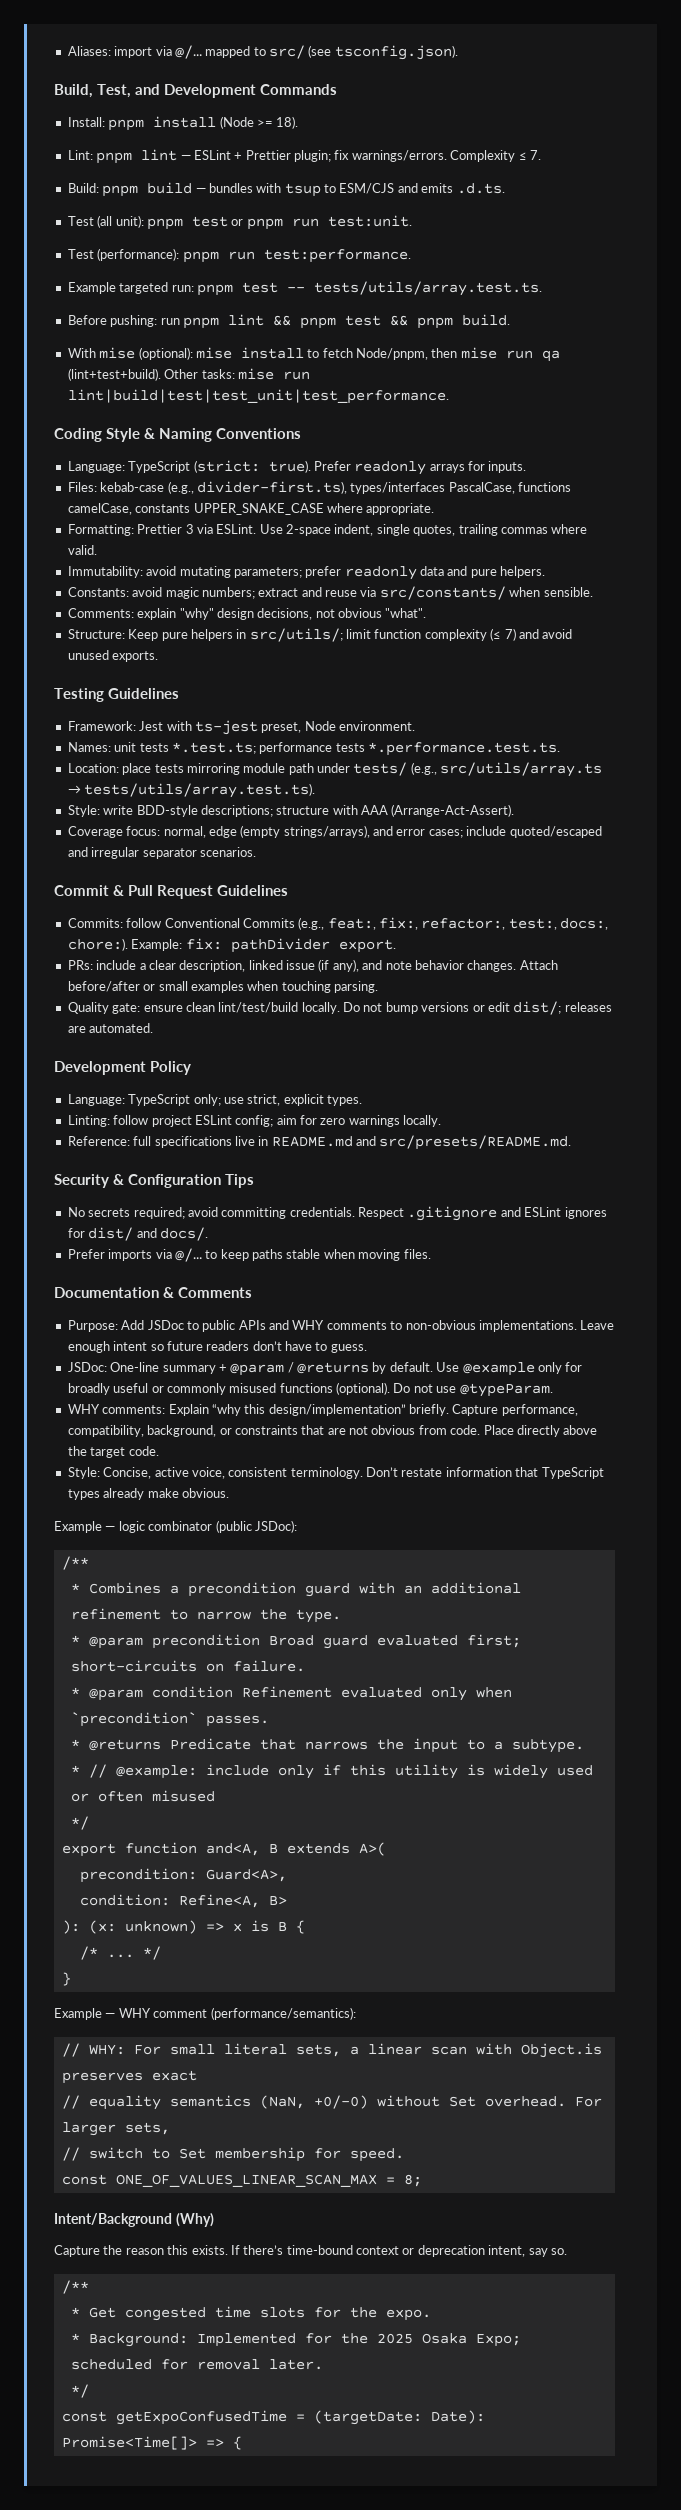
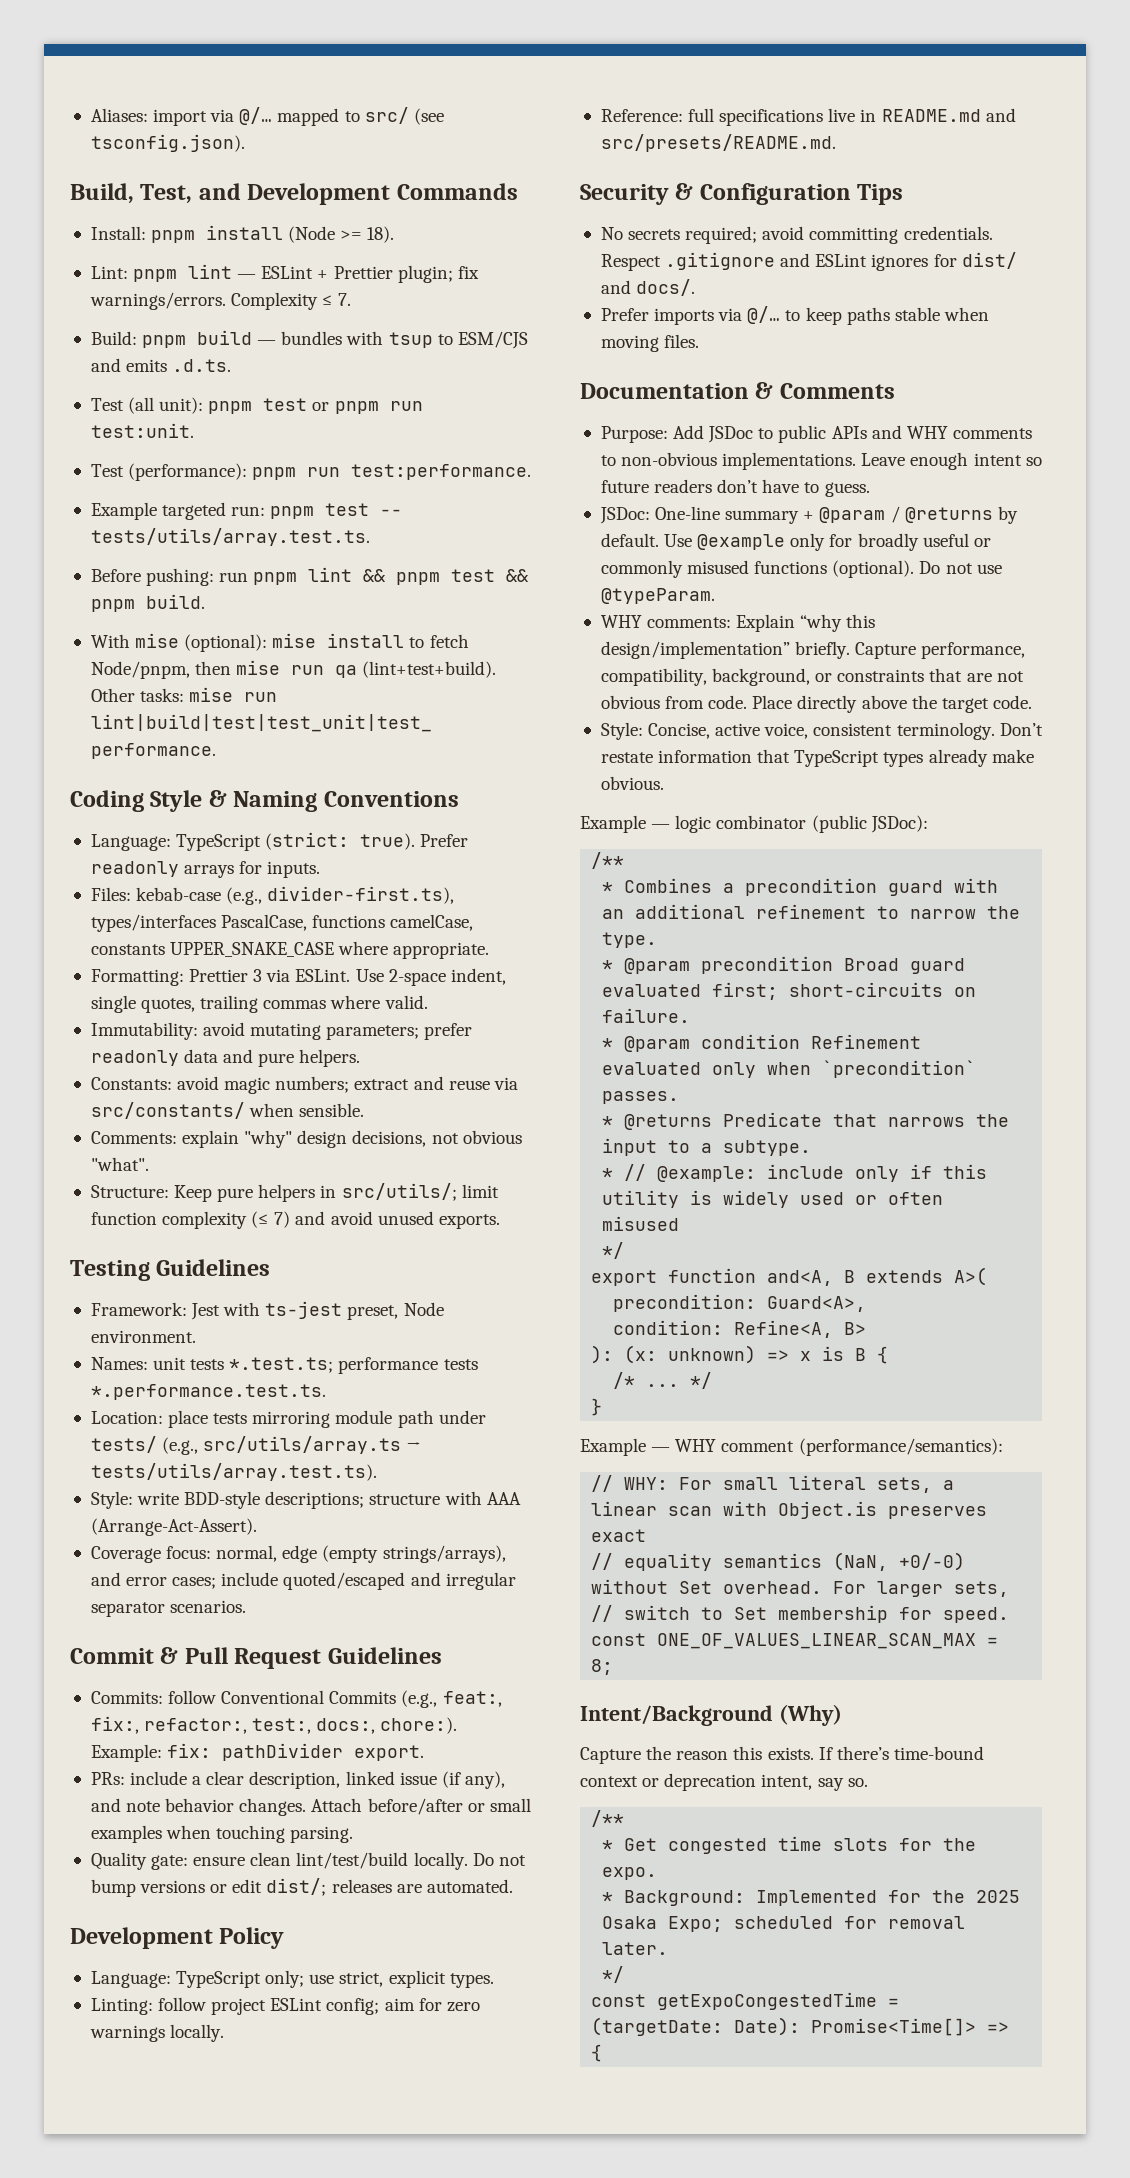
[115,2410,287,2425] getExpoConfusedTime -> [657,1992,878,2010] getExpoCongestedTime

